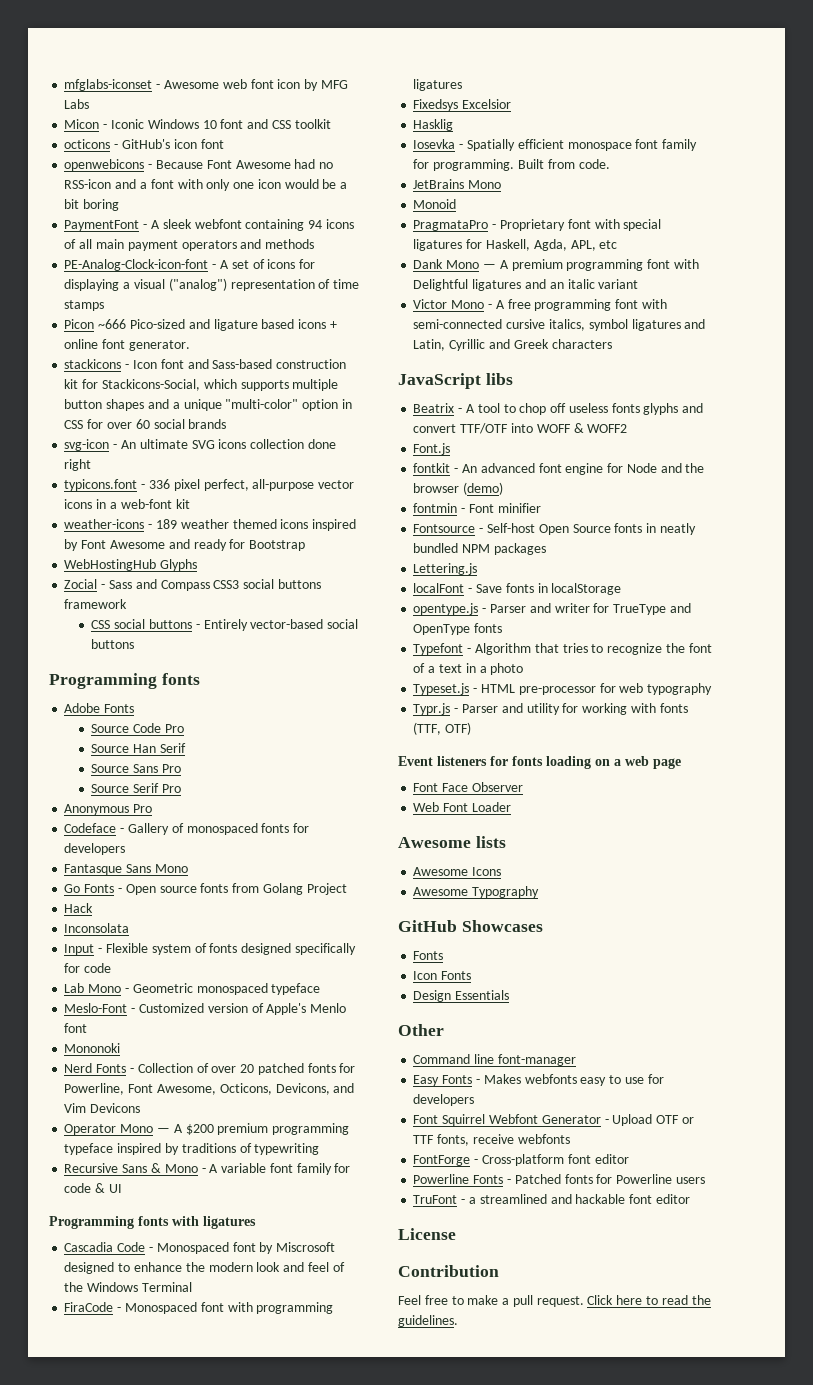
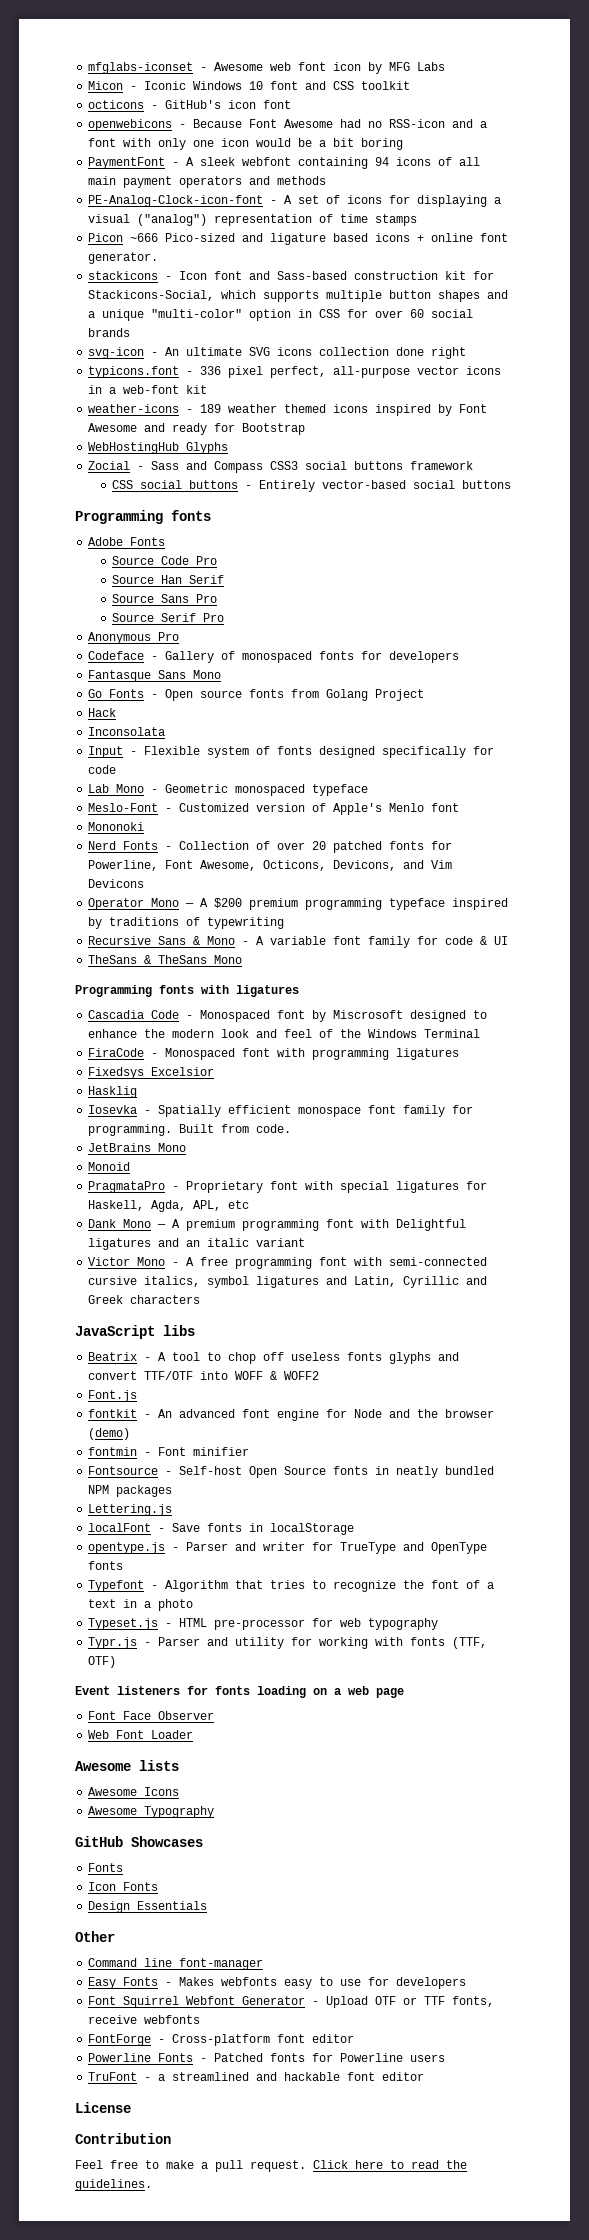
(122, 1188) none -> [88,955,243,964] // TheSans & TheSans Mono

